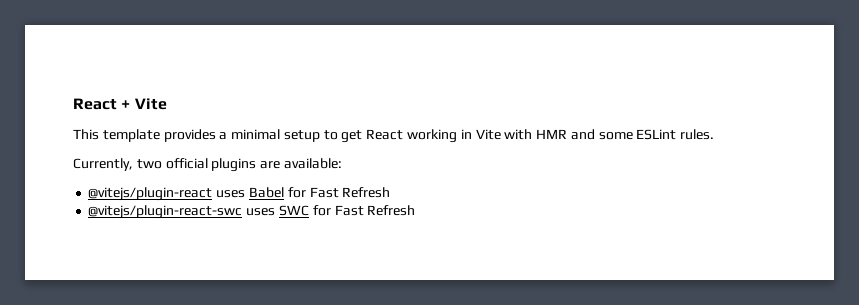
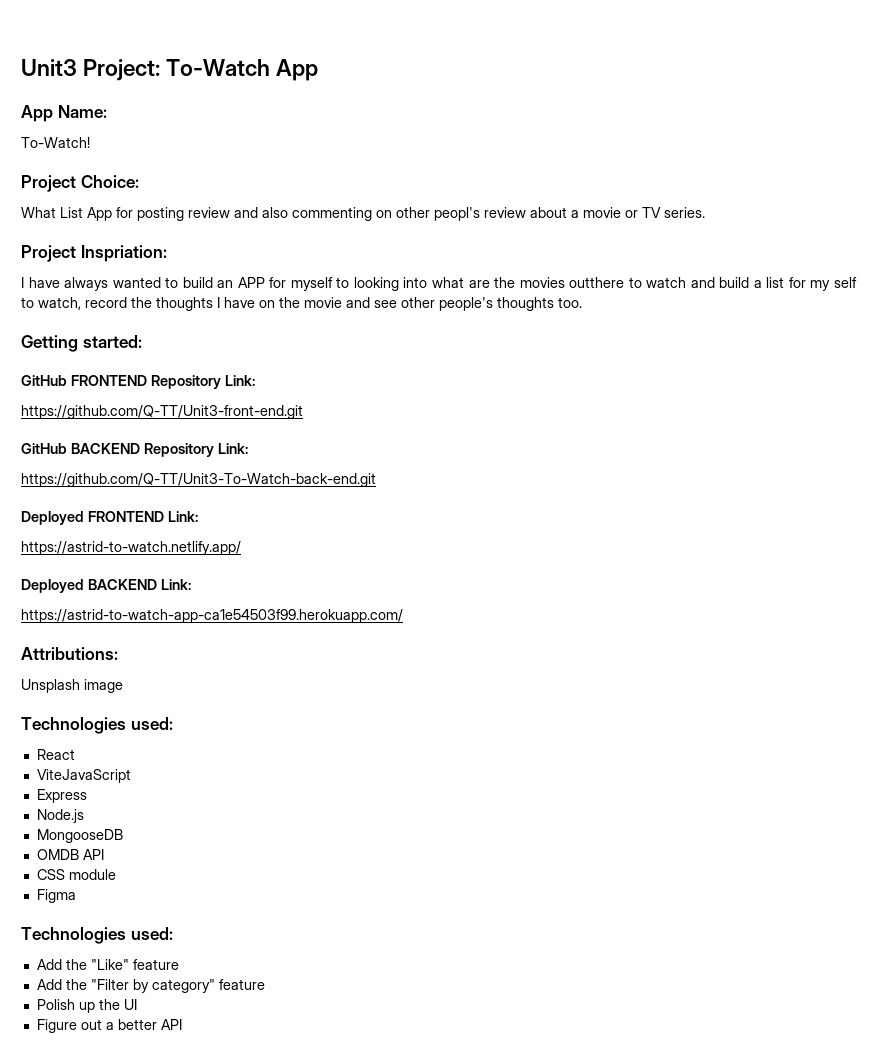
[73,98,167,110] [73,129,715,143] [73,158,342,172] [88,187,391,201] [88,205,416,219] React + Vite // This template provides a minimal setup to get React working in Vite with HMR and some ESLint rules. // Currently, two official plugins are available: // @vitejs/plugin-react uses Babel for Fast Refresh // @vitejs/plugin-react-swc uses SWC for Fast Refresh -> [21,59,319,81] [21,105,107,122] [21,137,90,148] [21,175,139,192] [21,207,705,221] [21,245,167,262] [21,277,858,291] [21,297,582,311] [21,335,142,352] [21,375,255,389] [21,405,303,419] [21,443,248,457] [21,473,376,487] [21,511,198,525] [21,541,241,555] [21,579,191,593] [21,609,403,623] [21,647,118,660] [21,679,123,693] [21,717,173,734] [36,749,75,760] [36,769,131,783] [36,789,87,803] [36,809,84,823] [36,829,123,843] [36,849,104,860] [36,869,116,880] [36,889,76,903] [21,927,173,944] [36,959,179,970] [36,979,265,993] [36,999,137,1013] [36,1019,182,1033] Unit3 Project: To-Watch App // App Name: // To-Watch! // Project Choice: // What List App for posting review and also commenting on other peopl's review about a movie or TV series. // Project Inspriation: // I have always wanted to build an APP for myself to looking into what are the movies outthere to watch and build a list for my self to watch, record the thoughts I have on the movie and see other people's thoughts too. // Getting started: // GitHub FRONTEND Repository Link: // https://github.com/Q-TT/Unit3-front-end.git // GitHub BACKEND Repository Link: // https://github.com/Q-TT/Unit3-To-Watch-back-end.git // Deployed FRONTEND Link: // https://astrid-to-watch.netlify.app/ // Deployed BACKEND Link: // https://astrid-to-watch-app-ca1e54503f99.herokuapp.com/ // Attributions: // Unsplash image // Technologies used: // React // ViteJavaScript // Express // Node.js // MongooseDB // OMDB API // CSS module // Figma // Technologies used: // Add the "Like" feature // Add the "Filter by category" feature // Polish up the UI // Figure out a better API

